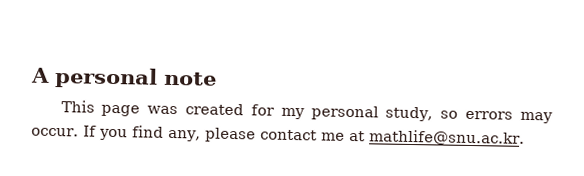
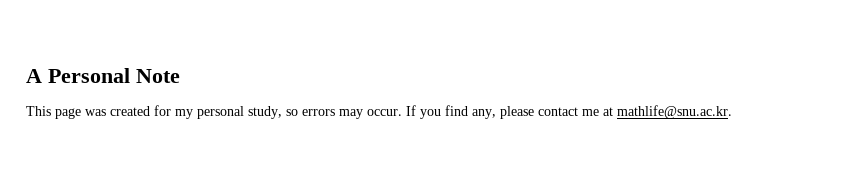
[54,67,217,89] personal note -> [48,68,180,83] Personal Note

